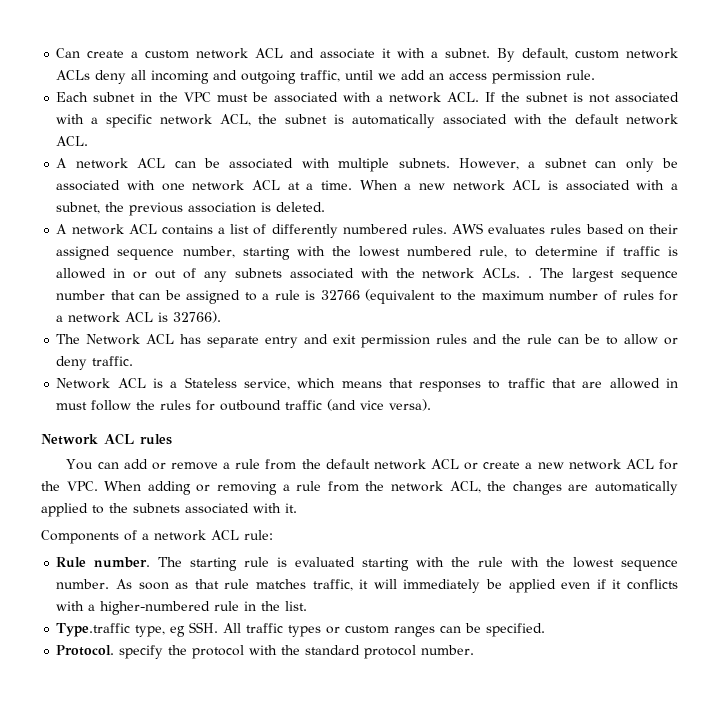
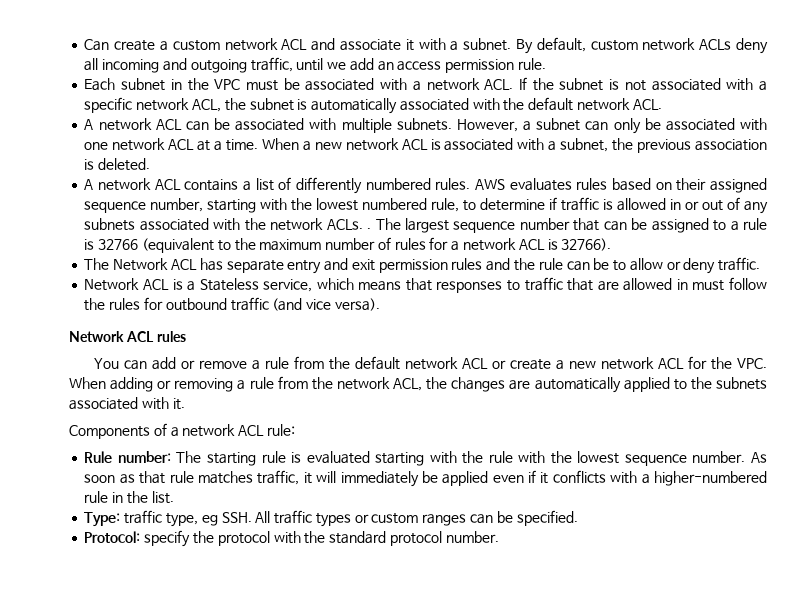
[94,557,151,568] number. -> [117,451,171,463] number:
[56,623,131,637] Type.traffic -> [84,510,163,527] Type: traffic
[56,645,115,656] Protocol. -> [84,531,141,543] Protocol:

